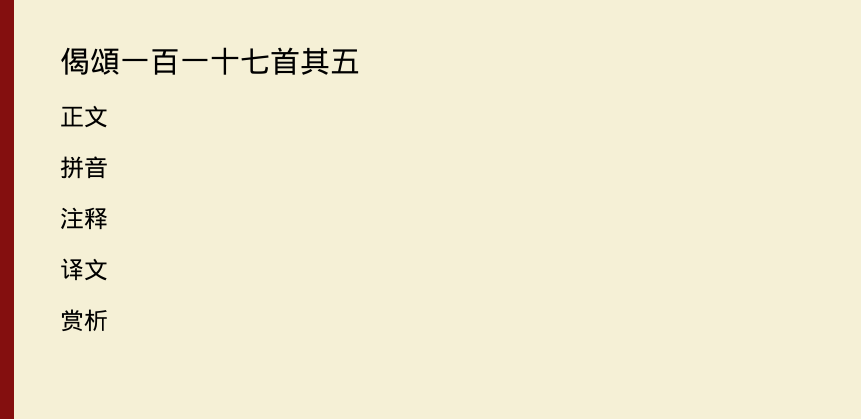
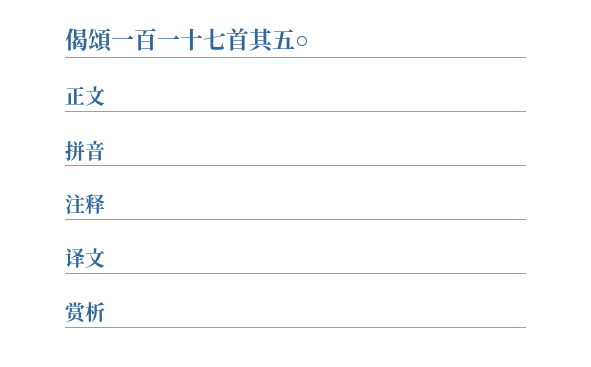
(360, 61) none -> [295,36,309,48] ○

